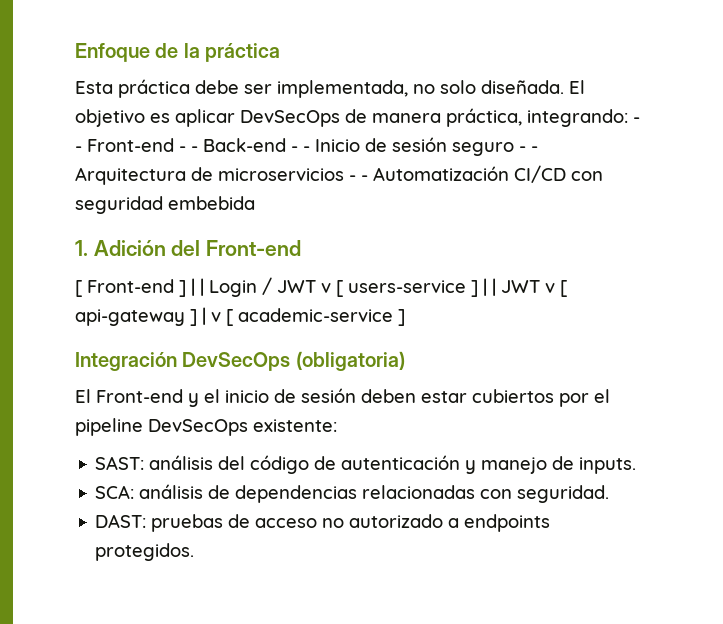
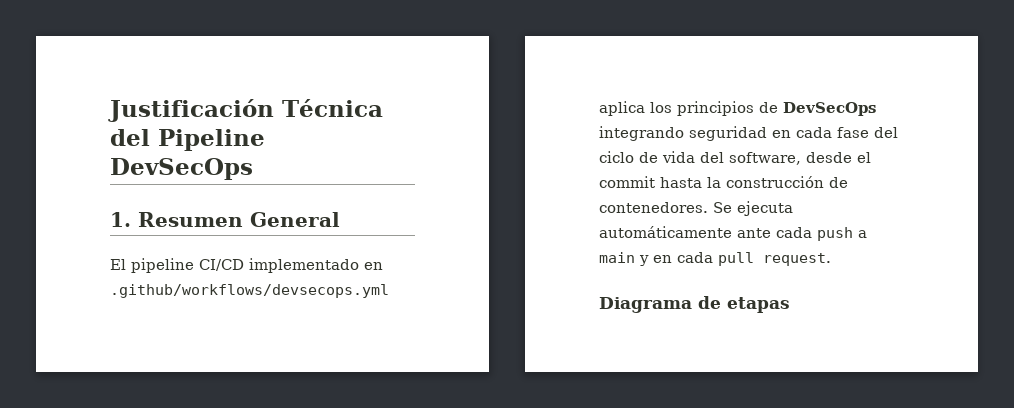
[75,43,281,62] [75,79,585,98] [75,108,640,127] [75,137,538,156] [75,165,603,185] [75,196,255,214] [75,240,302,256] [75,277,567,297] [75,307,405,326] [75,351,405,371] [75,388,610,407] [75,418,337,436] [95,455,637,474] [95,484,610,503] [95,514,551,532] [95,543,195,561] Enfoque de la práctica // Esta práctica debe ser implementada, no solo diseñada. El objetivo es aplicar DevSecOps de manera práctica, integrando: - - Front-end - - Back-end - - Inicio de sesión seguro - - Arquitectura de microservicios - - Automatización CI/CD con seguridad embebida // 1. Adición del Front-end // [ Front-end ] | | Login / JWT v [ users-service ] | | JWT v [ api-gateway ] | v [ academic-service ] // Integración DevSecOps (obligatoria) // El Front-end y el inicio de sesión deben estar cubiertos por el pipeline DevSecOps existente: // SAST: análisis del código de autenticación y manejo de inputs. // SCA: análisis de dependencias relacionadas con seguridad. // DAST: pruebas de acceso no autorizado a endpoints protegidos. -> [108,99,383,122] [110,129,265,151] [110,158,253,180] [110,212,340,227] [110,258,383,273] [110,284,389,298] [599,101,876,116] [599,126,898,141] [599,151,871,165] [599,176,848,188] [599,201,793,216] [599,226,867,241] [599,252,831,266] [599,296,790,313] Justificación Técnica del Pipeline DevSecOps // 1. Resumen General // El pipeline CI/CD implementado en .github/workflows/devsecops.yml aplica los principios de DevSecOps integrando seguridad en cada fase del ciclo de vida del software, desde el commit hasta la construcción de contenedores. Se ejecuta automáticamente ante cada push a main y en cada pull request. // Diagrama de etapas

